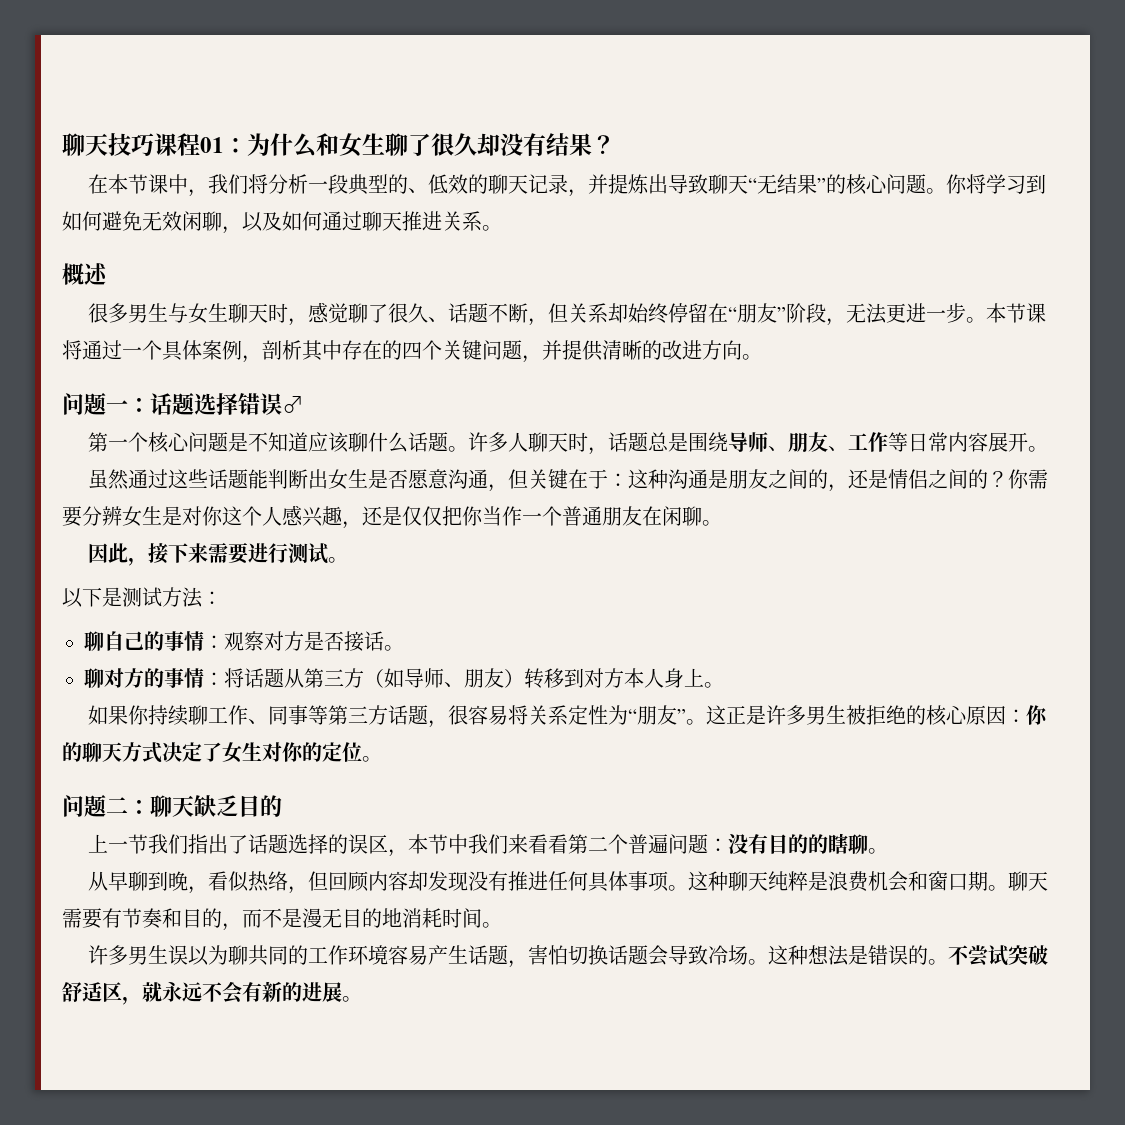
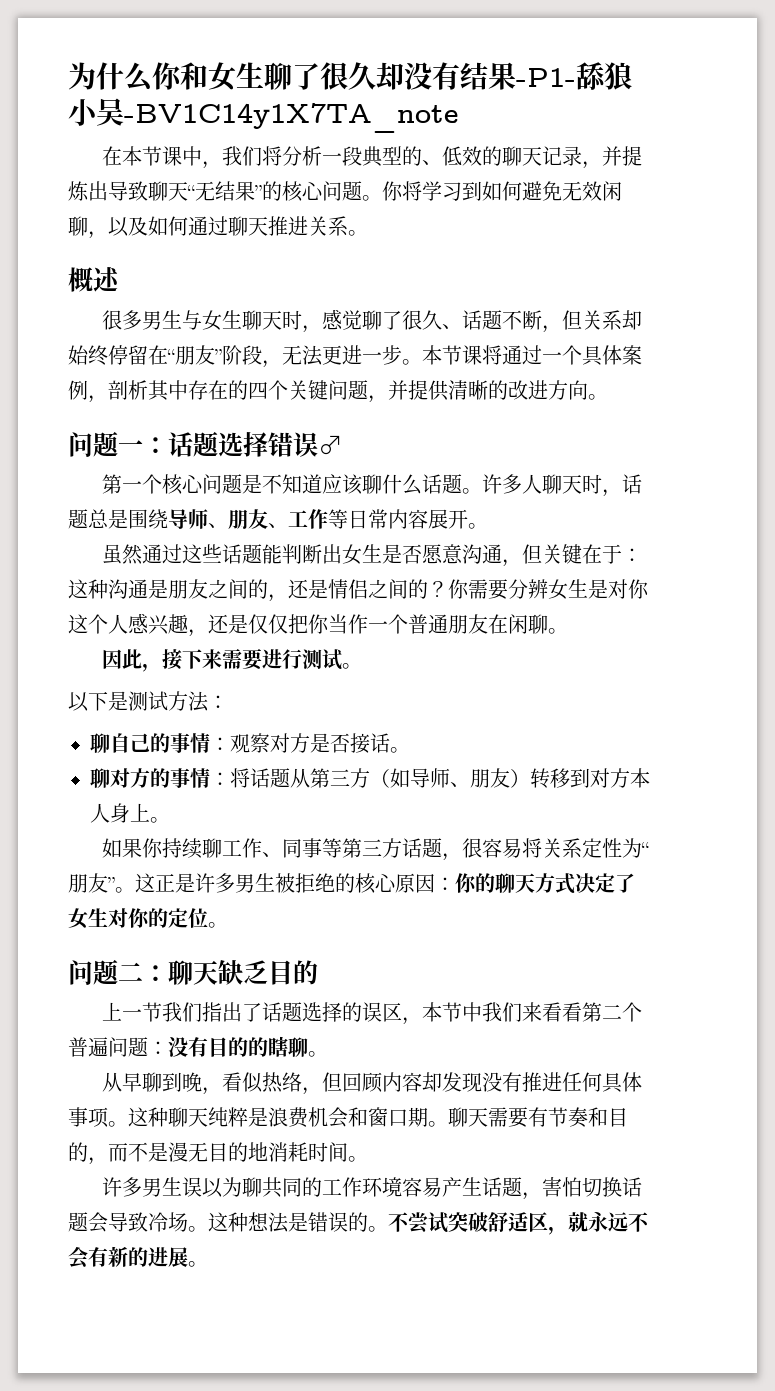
[62,133,317,158] 聊天技巧课程01：为什么 -> [68,62,182,92] 为什么你
[592,135,615,154] ？ -> [516,62,632,90] [68,98,458,133] -P1-舔狼小吴-BV1C14y1X7TA_note

